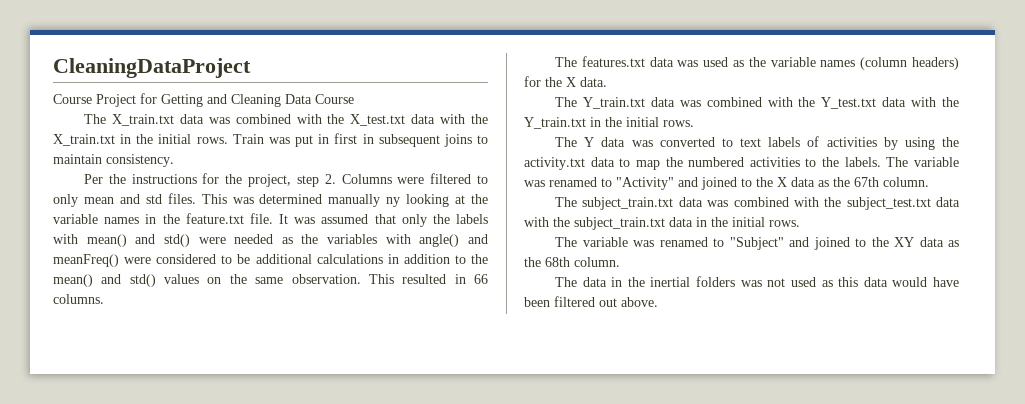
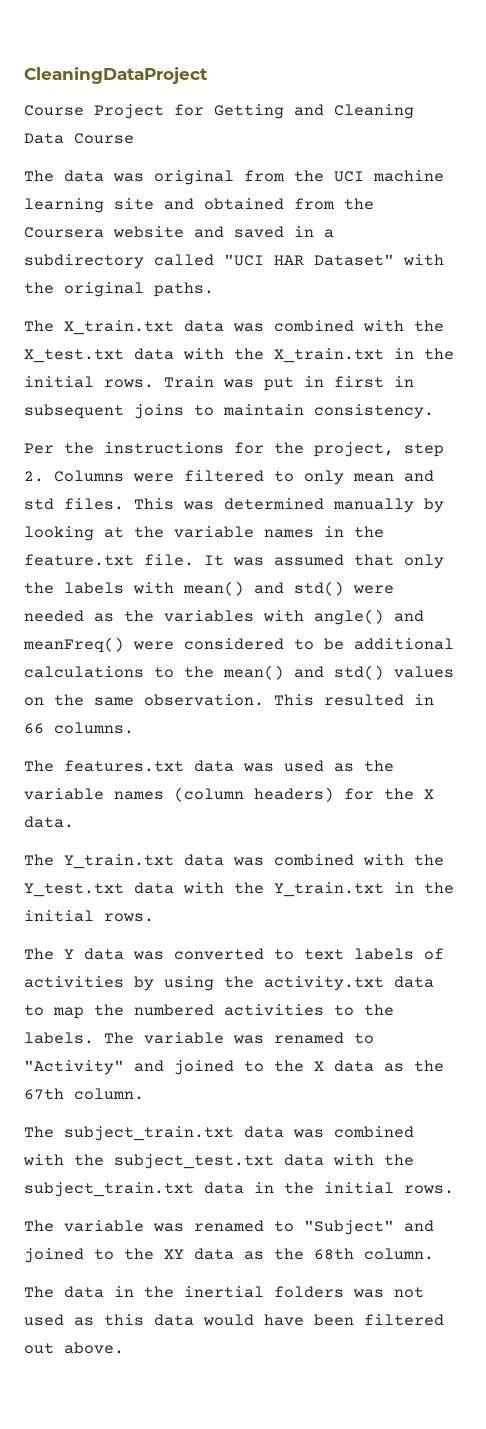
(354, 99) none -> [24,170,444,185] [24,198,374,213] [24,226,334,238] [24,254,444,269] [24,282,214,297] // The data was original from the UCI machine learning site and obtained from the Coursera website and saved in a subdirectory called "UCI HAR Dataset" with the original paths.
[386,197,401,207] ny -> [424,498,444,513] by
[387,254,450,264] in addition -> (144, 672) none

